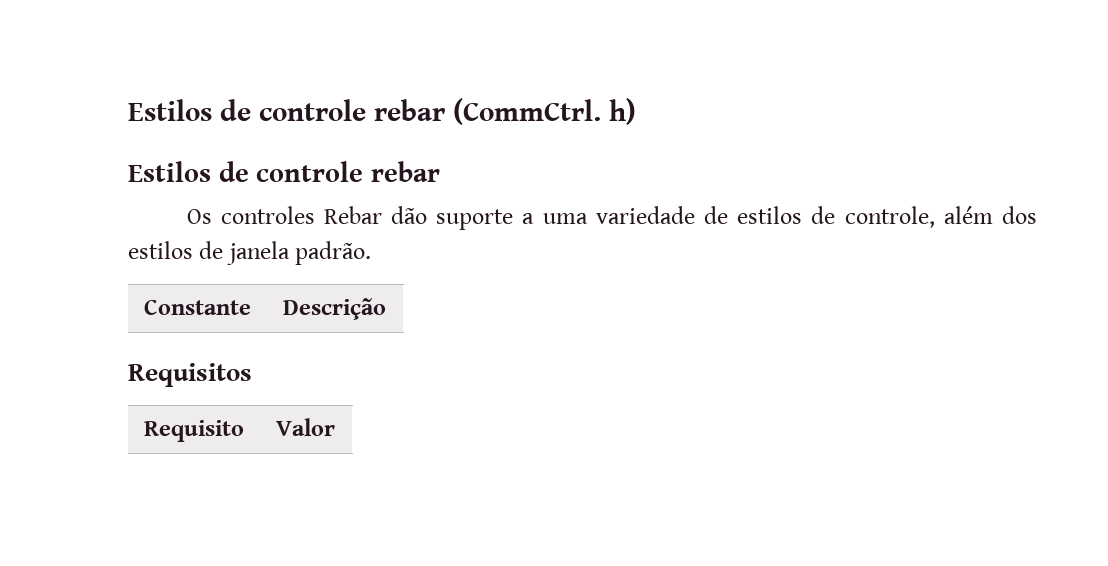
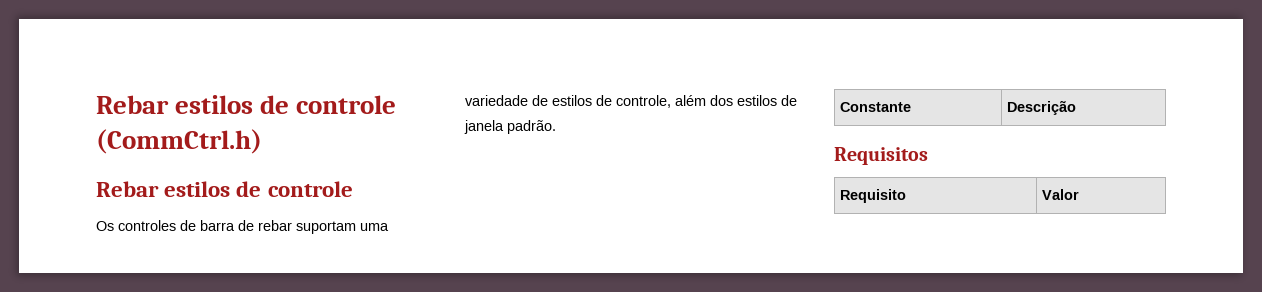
[128,98,636,125] [128,161,440,182] Estilos de controle rebar (CommCtrl. h) // Estilos de controle rebar -> [96,95,397,114] [96,129,262,154] [96,181,353,197] Rebar estilos de controle (CommCtrl.h) // Rebar estilos de controle
[323,206,535,230] Rebar dão suporte a -> [180,220,356,234] de barra de rebar suportam

